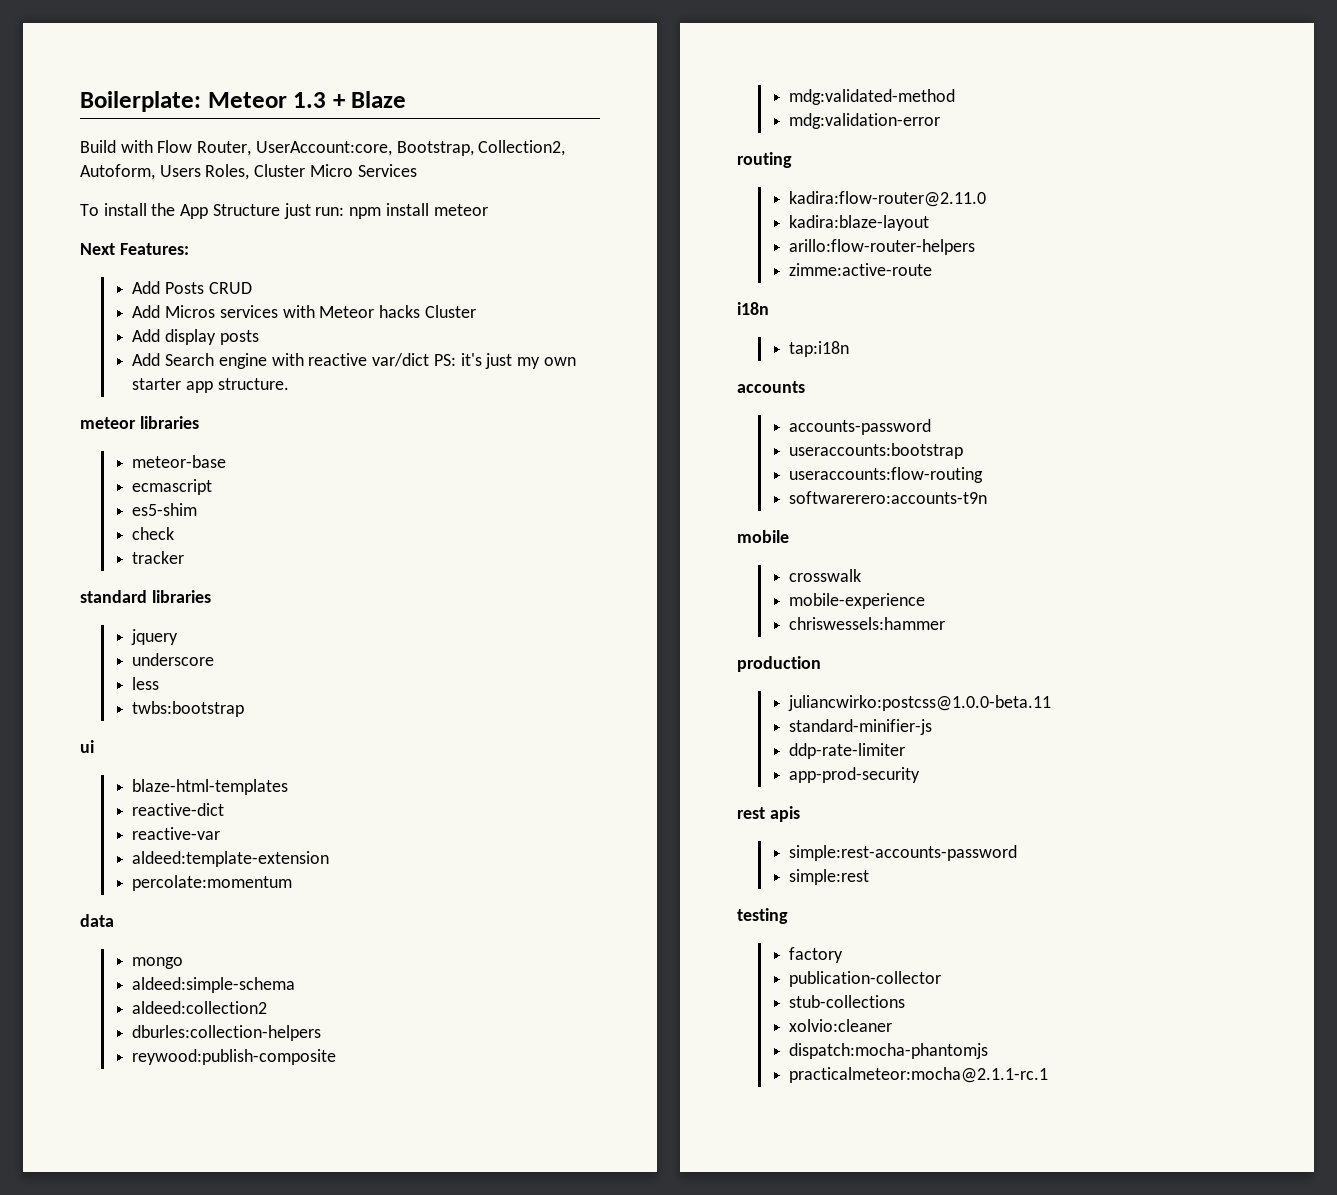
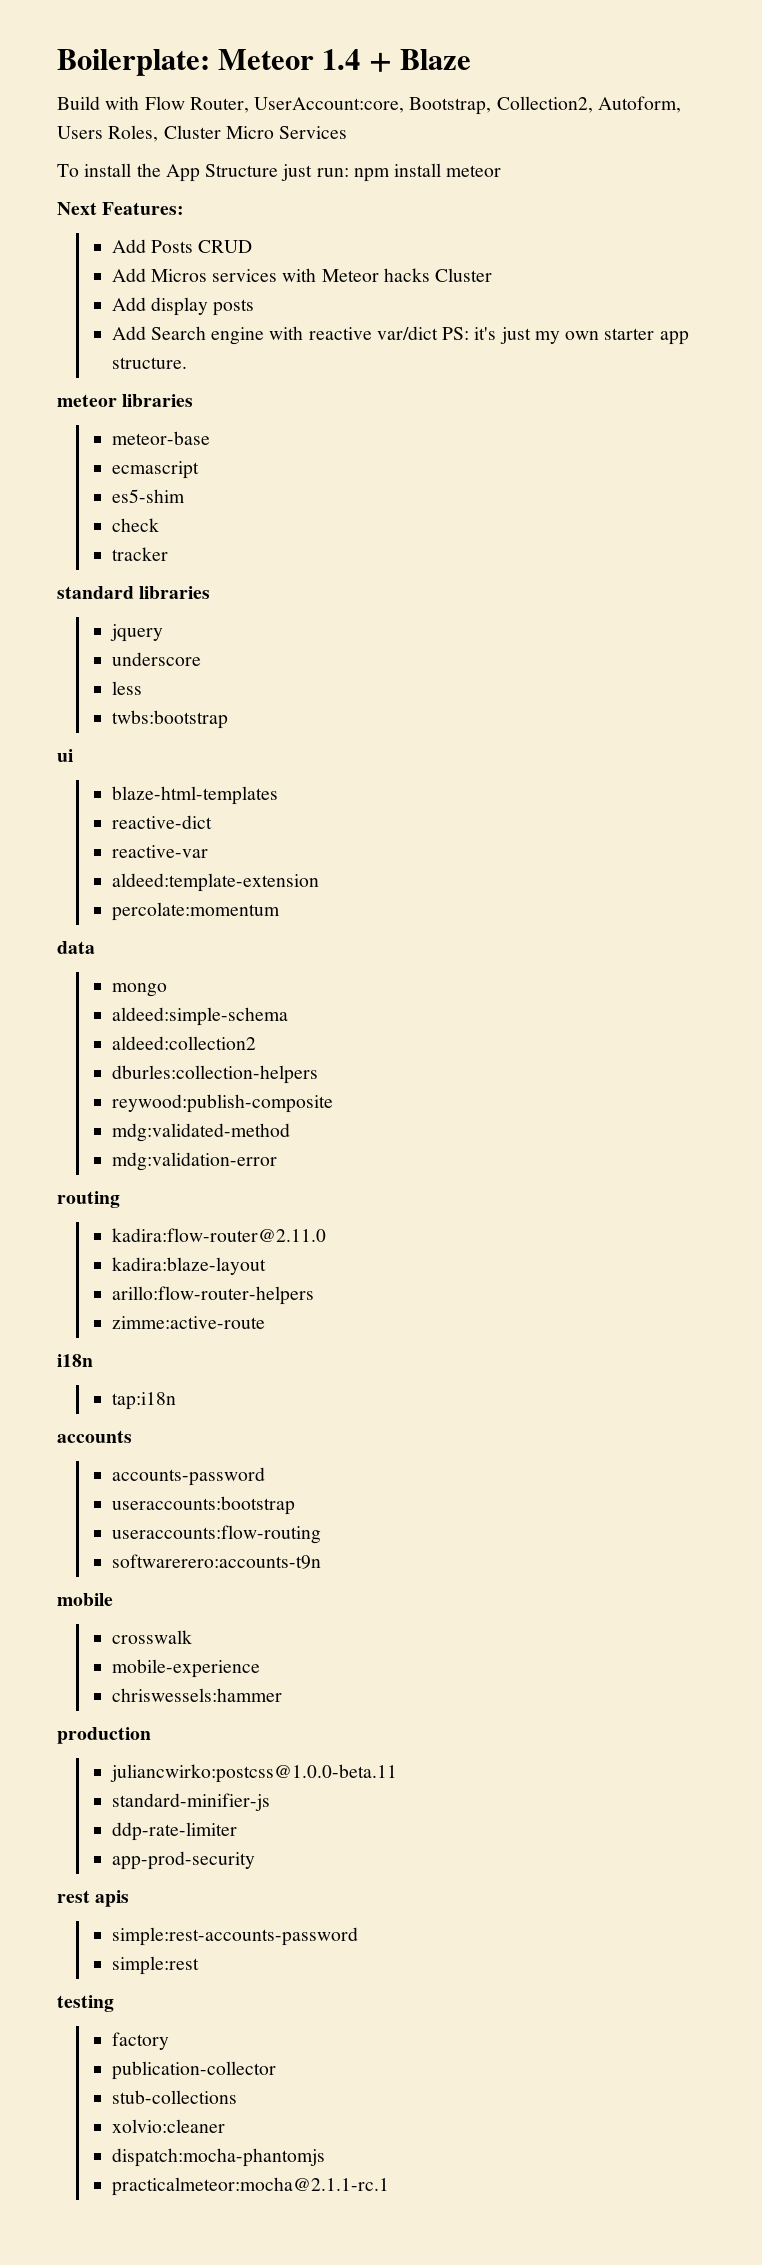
[293,92,327,108] 1.3 -> [322,49,361,70] 1.4

